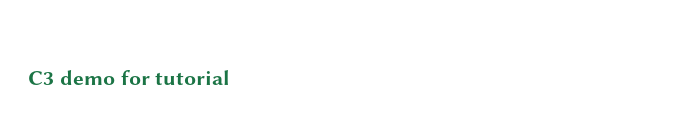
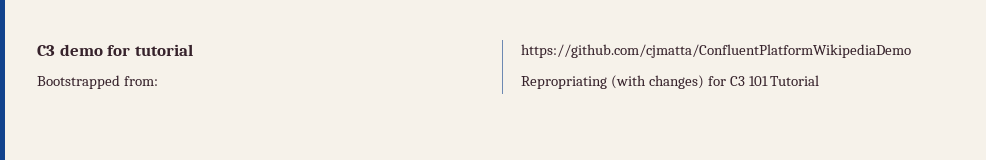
(231, 77) none -> [37,75,158,89] [521,44,911,58] [521,75,820,89] // Bootstrapped from: https://github.com/cjmatta/ConfluentPlatformWikipediaDemo // Repropriating (with changes) for C3 101 Tutorial

